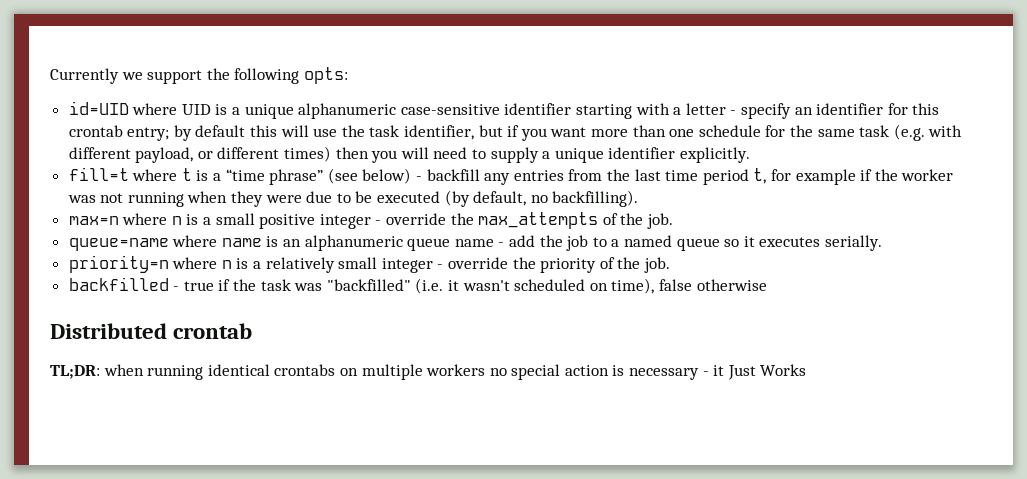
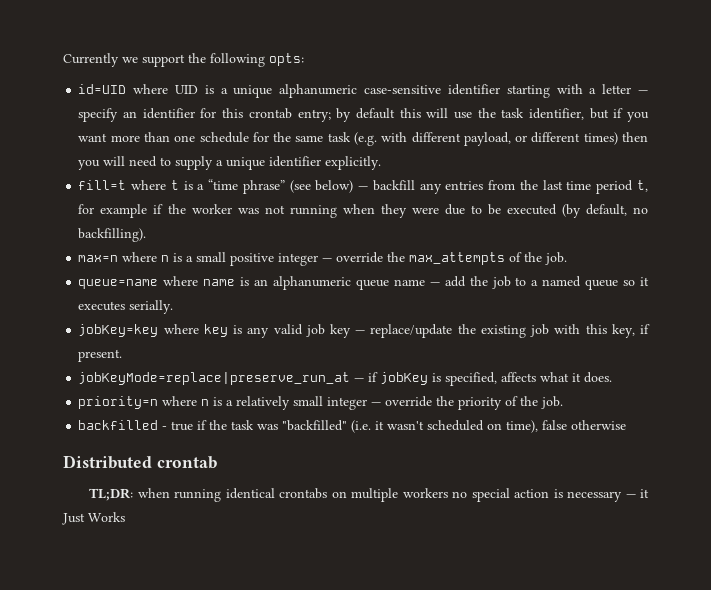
[730,110,737,115] - -> [638,90,648,94] —
[416,176,423,181] - -> [358,186,369,190] —
[375,220,382,225] - -> [322,258,333,262] —
[498,242,505,247] - -> [429,282,440,286] —
(882, 243) none -> [78,324,651,338] [78,349,123,362] [78,372,613,386] // jobKey=key where key is any valid job key — replace/update the existing job with this key, if present. // jobKeyMode=replace|preserve_run_at — if jobKey is specified, affects what it does.
[437,264,444,269] - -> [371,402,382,406] —
[702,371,709,376] - -> [625,494,636,498] —

